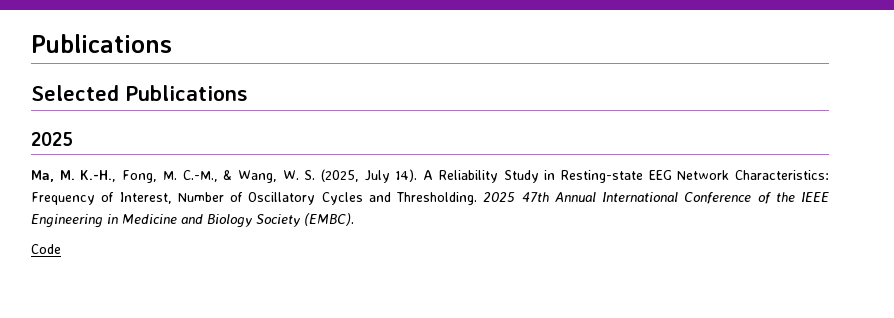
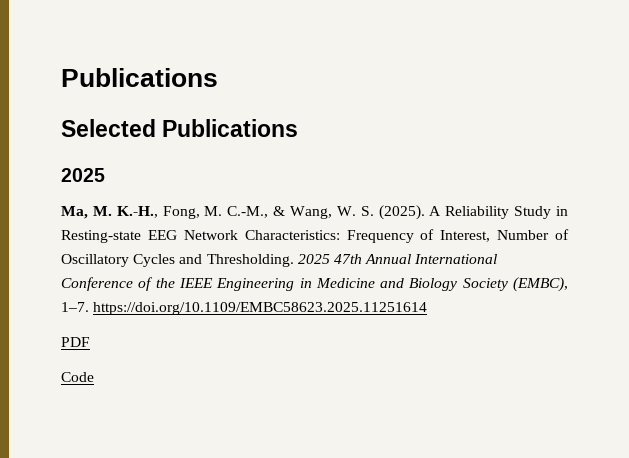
[320,169,418,183] (2025, July 14). -> [378,205,425,220] (2025).
[304,213,354,226] (EMBC). -> [513,277,568,292] [61,302,428,315] [61,337,90,347] (EMBC), 1–7. https://doi.org/10.1109/EMBC58623.2025.11251614 // PDF

